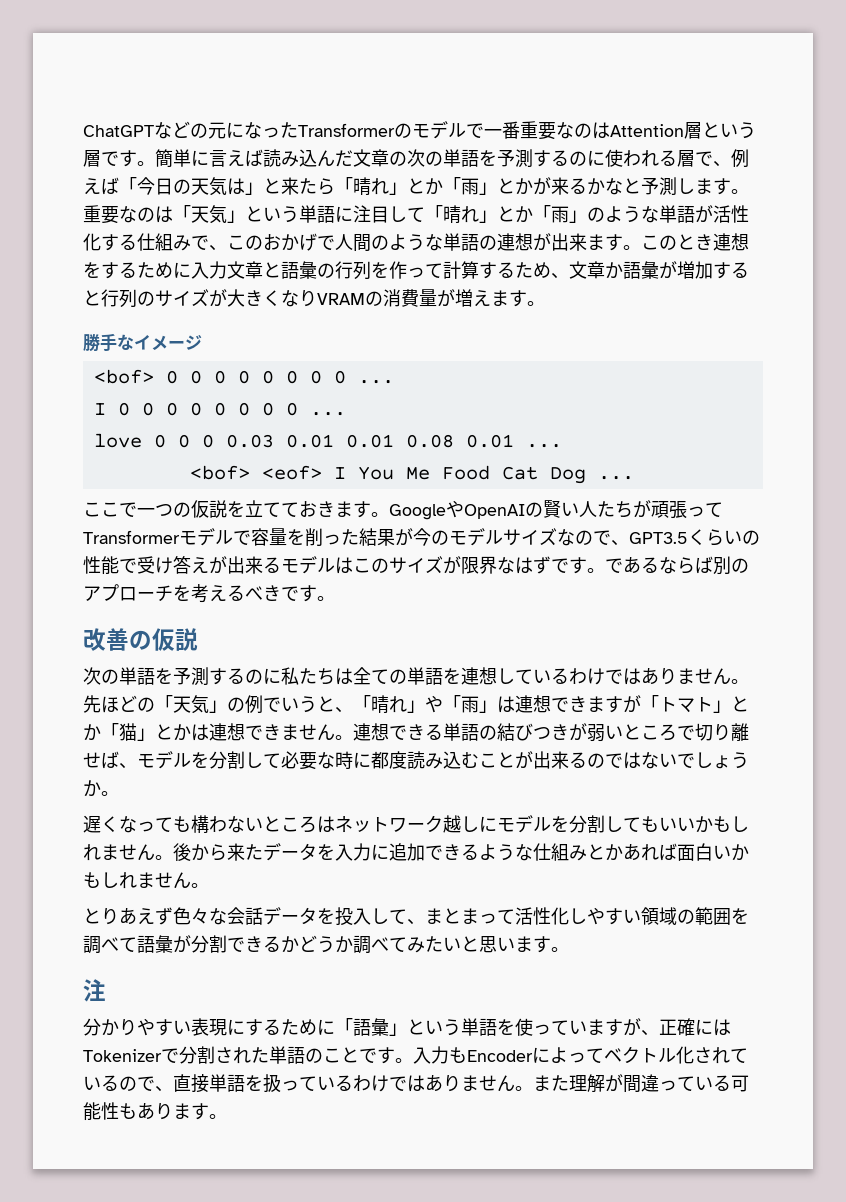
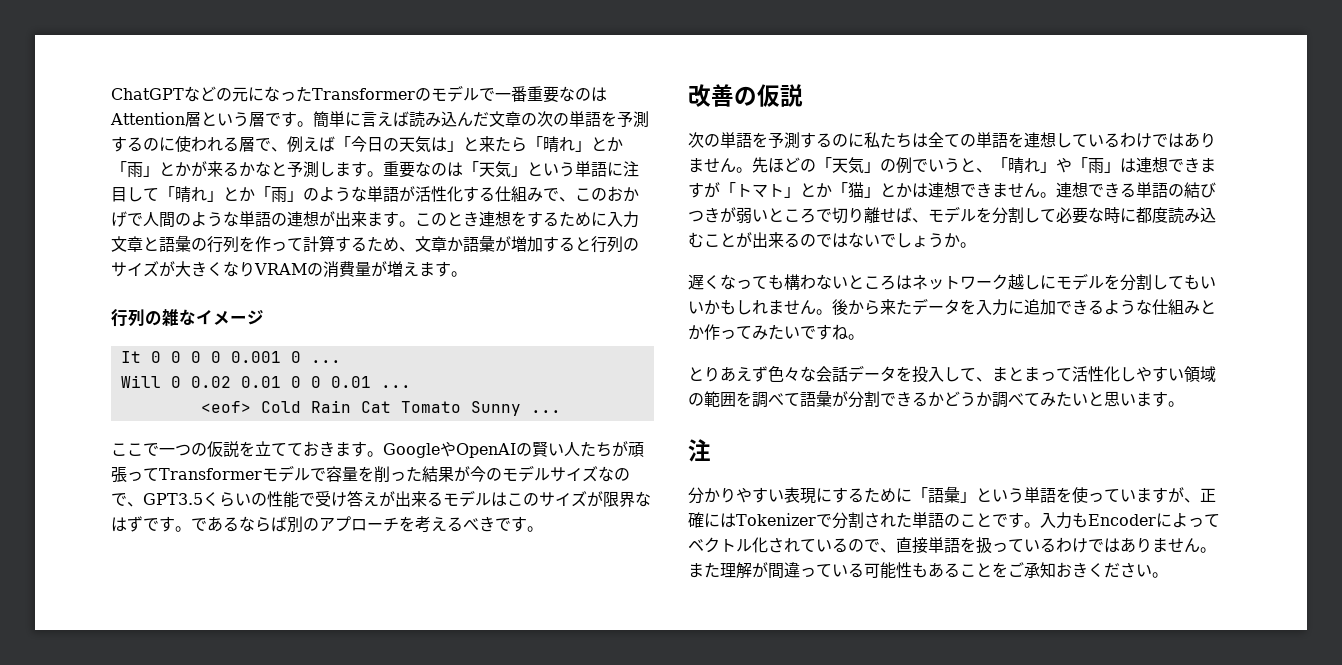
[83,333,117,352] 勝手 -> [111,309,179,327] 行列の雑
[93,369,394,384] [93,402,346,416] [93,433,562,448] [189,465,586,484] <bof> 0 0 0 0 0 0 0 0 ... // I 0 0 0 0 0 0 0 0 ... // love 0 0 0 0.03 0.01 0.01 0.08 0.01 ... // <bof> <eof> I You Me Food Cat Dog -> [120,351,341,363] [120,375,411,388] [200,400,521,416] It 0 0 0 0 0.001 0 ... // Will 0 0.02 0.01 0 0 0.01 ... // <eof> Cold Rain Cat Tomato Sunny
[623,843,749,861] [83,872,191,889] あれば面白いかもしれません -> [704,324,848,340] 作ってみたいですね
[155,1103,209,1120] ります -> [944,562,1152,578] ることをご承知おきください

